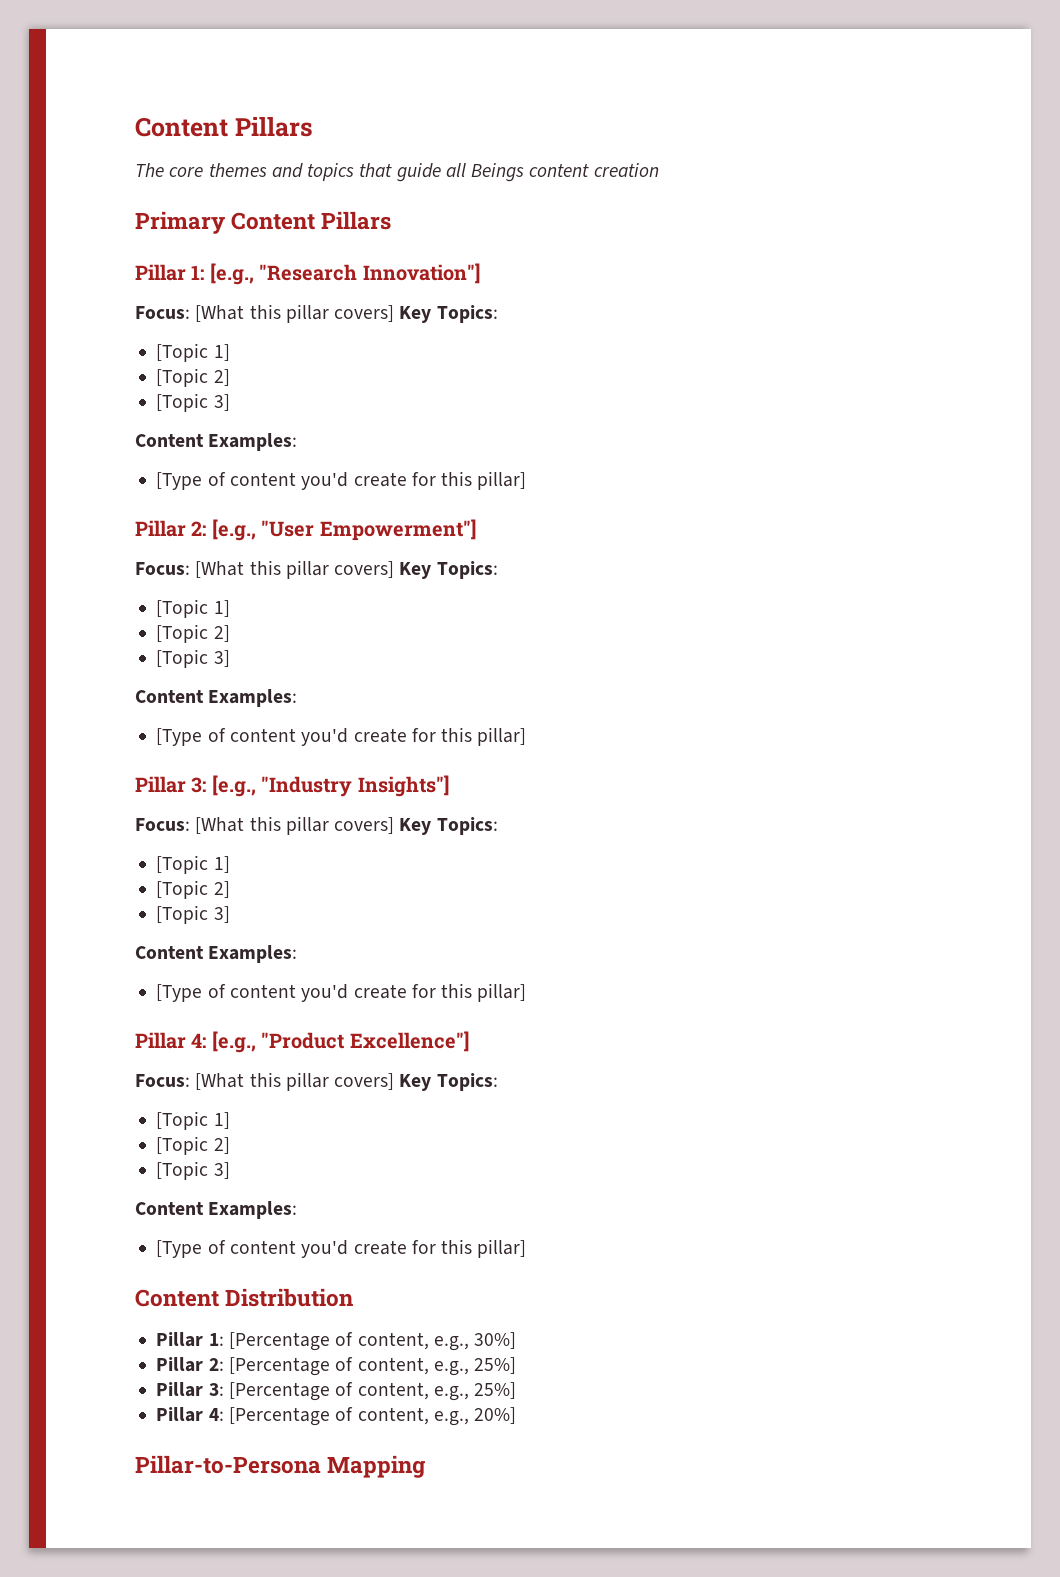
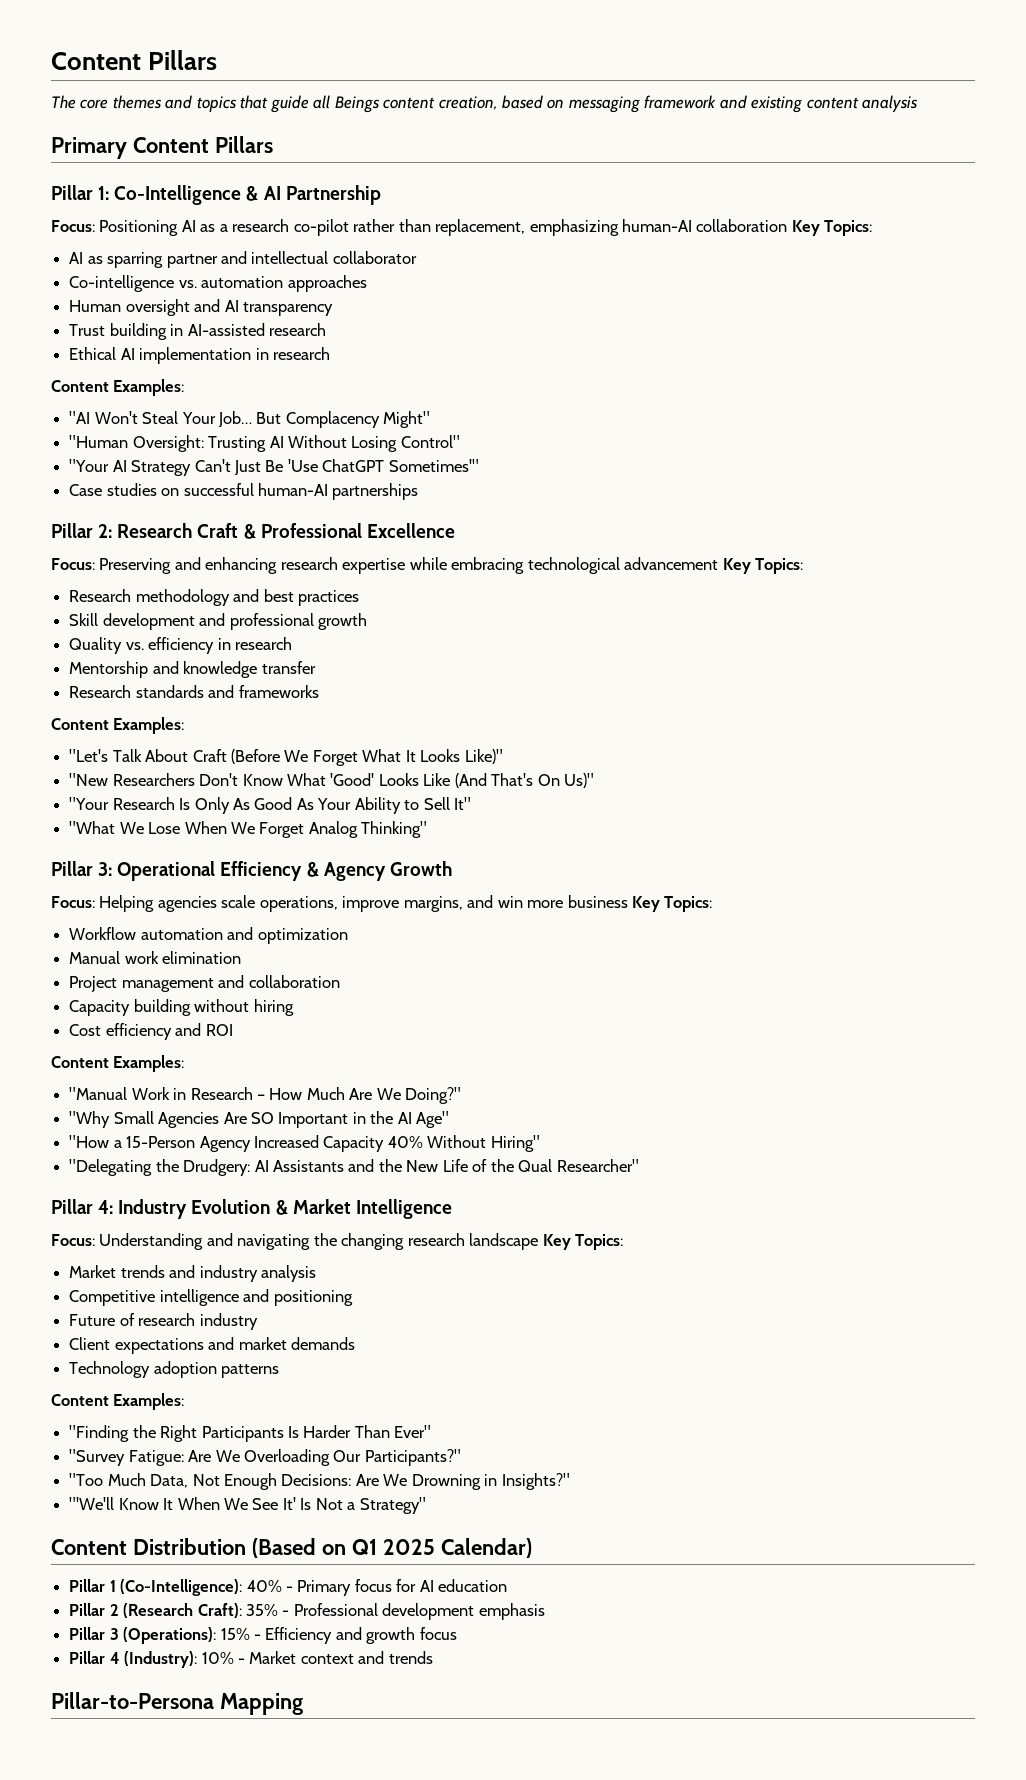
[593,163,659,177] creation -> [438,95,919,113] creation, based on messaging framework and existing content analysis
[209,263,481,285] [135,304,498,323] [156,343,230,362] [156,368,230,387] [156,393,230,412] [135,433,298,451] [156,471,527,490] [135,519,477,541] [135,560,498,579] [156,599,230,618] [156,624,230,643] [156,649,230,668] [135,689,298,707] [156,727,527,746] [135,775,450,797] [135,816,498,835] [156,855,230,874] [156,880,230,899] [156,905,230,924] [135,945,298,963] [156,983,527,1002] [135,1031,470,1053] [135,1072,498,1091] [156,1111,230,1130] [156,1136,230,1155] [156,1161,230,1180] [135,1201,298,1219] [156,1239,527,1258] [135,1288,354,1307] [156,1332,517,1351] [156,1357,517,1376] [156,1382,517,1401] [156,1407,517,1426] [e.g., "Research Innovation"] // Focus: [What this pillar covers] Key Topics: // [Topic 1] // [Topic 2] // [Topic 3] // Content Examples: // [Type of content you'd create for this pillar] // Pillar 2: [e.g., "User Empowerment"] // Focus: [What this pillar covers] Key Topics: // [Topic 1] // [Topic 2] // [Topic 3] // Content Examples: // [Type of content you'd create for this pillar] // Pillar 3: [e.g., "Industry Insights"] // Focus: [What this pillar covers] Key Topics: // [Topic 1] // [Topic 2] // [Topic 3] // Content Examples: // [Type of content you'd create for this pillar] // Pillar 4: [e.g., "Product Excellence"] // Focus: [What this pillar covers] Key Topics: // [Topic 1] // [Topic 2] // [Topic 3] // Content Examples: // [Type of content you'd create for this pillar] // Content Distribution // Pillar 1: [Percentage of content, e.g., 30%] // Pillar 2: [Percentage of content, e.g., 25%] // Pillar 3: [Percentage of content, e.g., 25%] // Pillar 4: [Percentage of content, e.g., 20%] -> [114,185,381,205] [51,219,873,236] [69,251,417,268] [69,275,367,292] [69,299,333,316] [69,323,326,340] [69,347,330,364] [51,379,185,396] [69,411,431,428] [69,435,460,452] [69,459,479,476] [69,483,419,500] [51,523,455,539] [51,557,803,574] [69,589,359,606] [69,613,367,630] [69,637,292,654] [69,661,316,678] [69,685,319,698] [51,717,185,734] [69,749,503,766] [69,773,595,788] [69,797,472,814] [69,821,428,838] [51,861,452,881] [51,895,713,912] [69,927,348,944] [69,951,242,964] [69,975,340,992] [69,999,294,1016] [69,1023,233,1040] [51,1055,185,1072] [69,1087,462,1104] [69,1111,450,1128] [69,1135,540,1152] [69,1159,639,1176] [51,1199,452,1219] [51,1233,624,1250] [69,1265,316,1282] [69,1289,353,1306] [69,1313,258,1330] [69,1337,355,1354] [69,1361,280,1378] [51,1393,185,1410] [69,1425,432,1442] [69,1449,461,1466] [69,1473,570,1490] [69,1497,426,1514] [51,1538,532,1558] [69,1579,508,1596] [69,1603,545,1620] [69,1627,457,1644] [69,1651,433,1668] Co-Intelligence & AI Partnership // Focus: Positioning AI as a research co-pilot rather than replacement, emphasizing human-AI collaboration Key Topics: // AI as sparring partner and intellectual collaborator // Co-intelligence vs. automation approaches // Human oversight and AI transparency // Trust building in AI-assisted research // Ethical AI implementation in research // Content Examples: // "AI Won't Steal Your Job… But Complacency Might" // "Human Oversight: Trusting AI Without Losing Control" // "Your AI Strategy Can't Just Be 'Use ChatGPT Sometimes'" // Case studies on successful human-AI partnerships // Pillar 2: Research Craft & Professional Excellence // Focus: Preserving and enhancing research expertise while embracing technological advancement Key Topics: // Research methodology and best practices // Skill development and professional growth // Quality vs. efficiency in research // Mentorship and knowledge transfer // Research standards and frameworks // Content Examples: // "Let's Talk About Craft (Before We Forget What It Looks Like)" // "New Researchers Don't Know What 'Good' Looks Like (And That's On Us)" // "Your Research Is Only As Good As Your Ability to Sell It" // "What We Lose When We Forget Analog Thinking" // Pillar 3: Operational Efficiency & Agency Growth // Focus: Helping agencies scale operations, improve margins, and win more business Key Topics: // Workflow automation and optimization // Manual work elimination // Project management and collaboration // Capacity building without hiring // Cost efficiency and ROI // Content Examples: // "Manual Work in Research – How Much Are We Doing?" // "Why Small Agencies Are SO Important in the AI Age" // "How a 15-Person Agency Increased Capacity 40% Without Hiring" // "Delegating the Drudgery: AI Assistants and the New Life of the Qual Researcher" // Pillar 4: Industry Evolution & Market Intelligence // Focus: Understanding and navigating the changing research landscape Key Topics: // Market trends and industry analysis // Competitive intelligence and positioning // Future of research industry // Client expectations and market demands // Technology adoption patterns // Content Examples: // "Finding the Right Participants Is Harder Than Ever" // "Survey Fatigue: Are We Overloading Our Participants?" // "Too Much Data, Not Enough Decisions: Are We Drowning in Insights?" // "'We'll Know It When We See It' Is Not a Strategy" // Content Distribution (Based on Q1 2025 Calendar) // Pillar 1 (Co-Intelligence): 40% - Primary focus for AI education // Pillar 2 (Research Craft): 35% - Professional development emphasis // Pillar 3 (Operations): 15% - Efficiency and growth focus // Pillar 4 (Industry): 10% - Market context and trends

